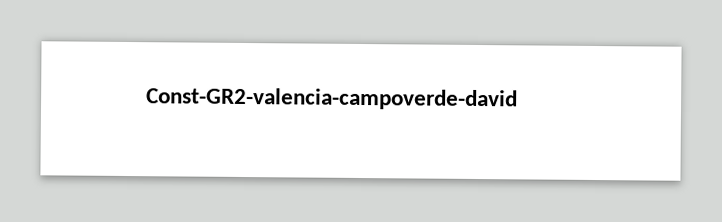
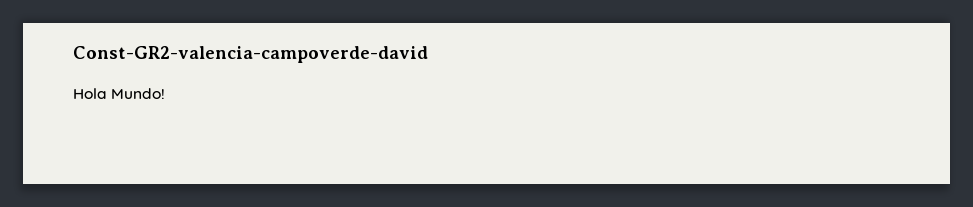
(518, 99) none -> [73,88,166,99] // Hola Mundo!

